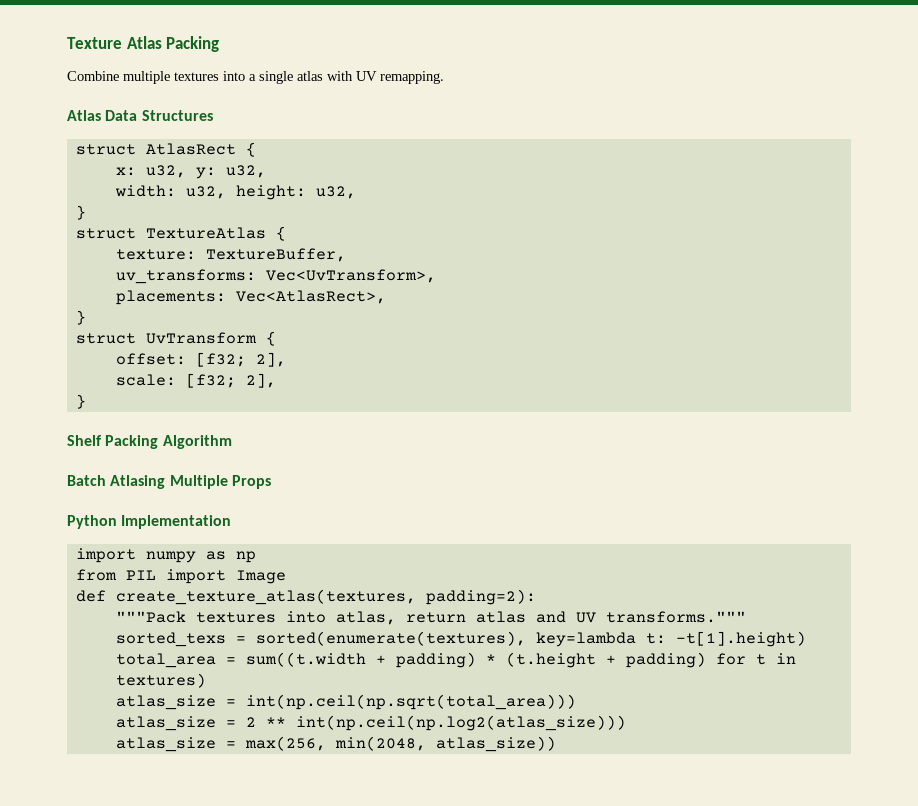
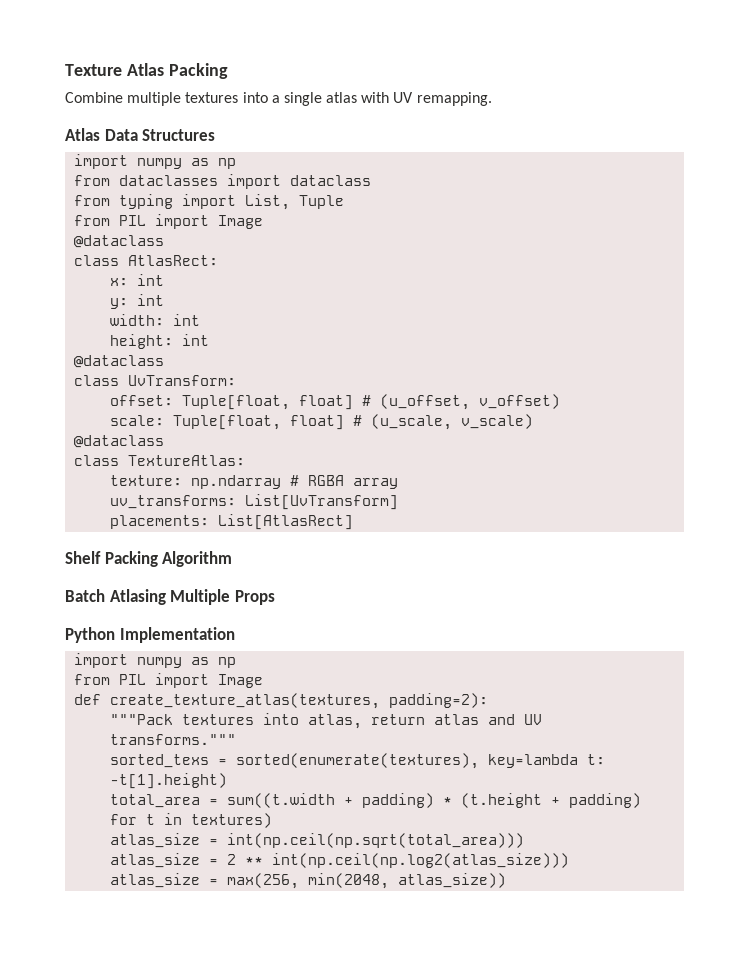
[75,142,256,157] [115,165,266,179] [114,185,356,200] [75,205,86,220] [75,226,286,241] [115,248,346,262] struct AtlasRect { // x: u32, y: u32, // width: u32, height: u32, // } // struct TextureAtlas { // texture: TextureBuffer, -> [74,154,237,169] [74,174,372,189] [74,194,345,210] [74,214,264,229] [74,235,165,248] [74,255,219,266] [110,274,165,286] [110,294,165,309] [110,314,201,326] [110,334,210,349] [74,355,165,368] [74,375,237,386] [110,394,561,410] [110,414,534,430] [74,435,165,448] [74,455,246,466] [110,475,399,489] import numpy as np // from dataclasses import dataclass // from typing import List, Tuple // from PIL import Image // @dataclass // class AtlasRect: // x: int // y: int // width: int // height: int // @dataclass // class UvTransform: // offset: Tuple[float, float] # (u_offset, v_offset) // scale: Tuple[float, float] # (u_scale, v_scale) // @dataclass // class TextureAtlas: // texture: np.ndarray # RGBA array
[265,269,436,283] Vec<UvTransform>, -> [245,494,399,510] List[UvTransform]
[235,290,386,304] [75,310,86,325] [75,331,276,346] [115,352,286,367] [115,373,276,388] [75,394,86,409] Vec<AtlasRect>, // } // struct UvTransform { // offset: [f32; 2], // scale: [f32; 2], // } -> [218,514,354,530] List[AtlasRect]

